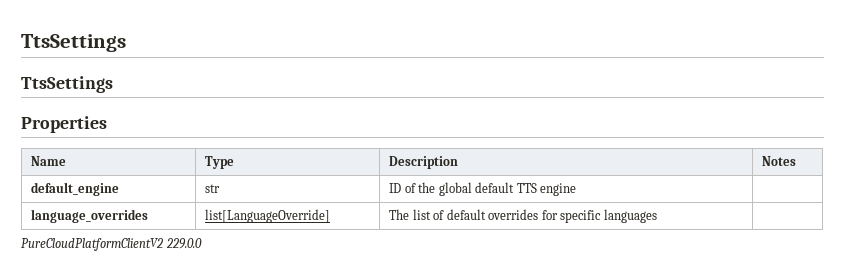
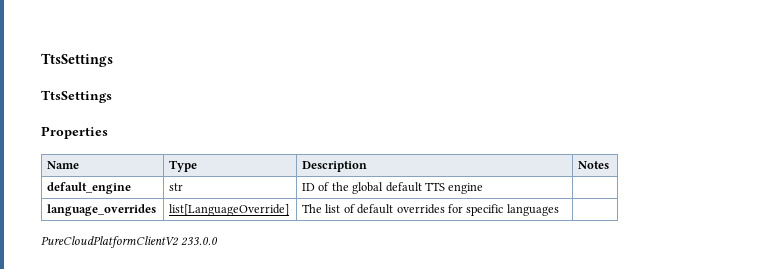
[165,238,202,249] 229.0.0 -> [181,237,219,246] 233.0.0

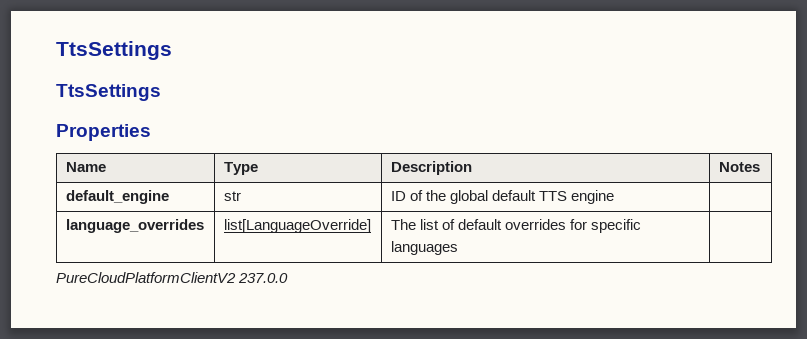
[181,237,219,246] 233.0.0 -> [238,273,289,283] 237.0.0

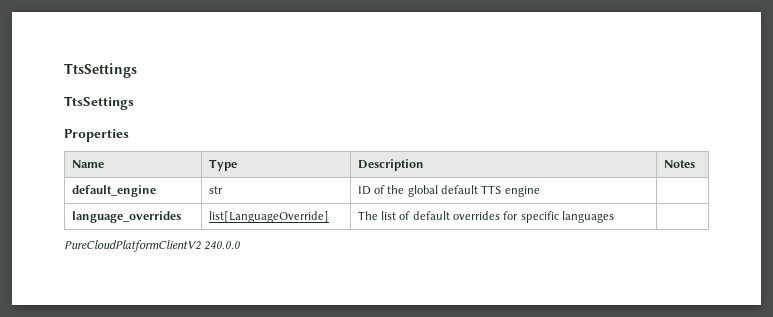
[238,273,289,283] 237.0.0 -> [204,241,241,250] 240.0.0

